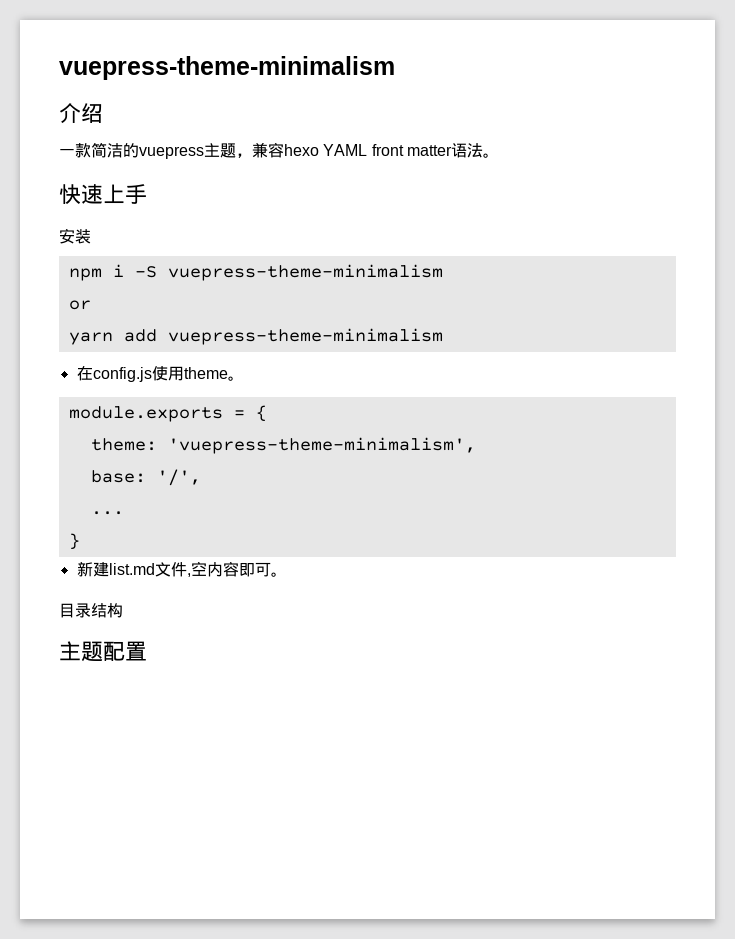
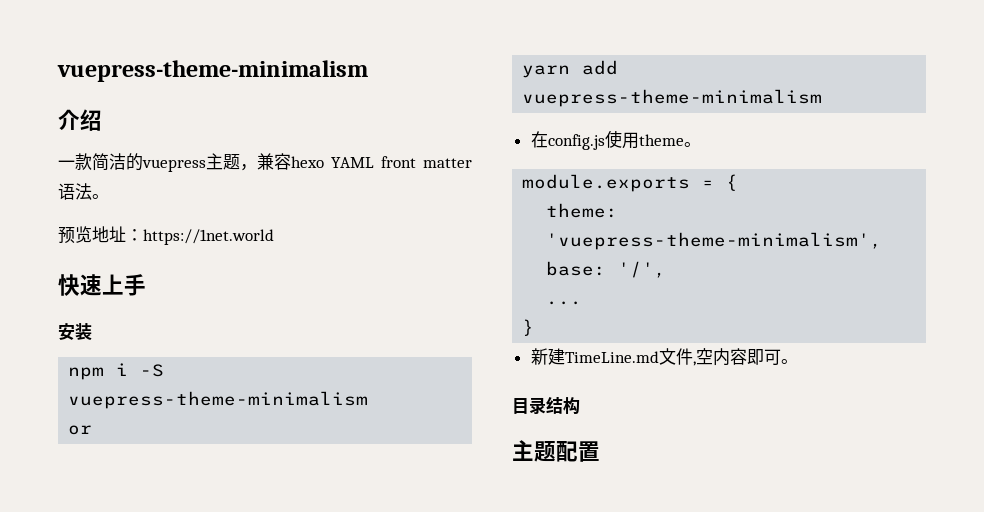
(499, 155) none -> [58,226,274,245] // 预览地址：https://1net.world
[108,563,155,575] list.md -> [564,351,659,363] TimeLine.md

